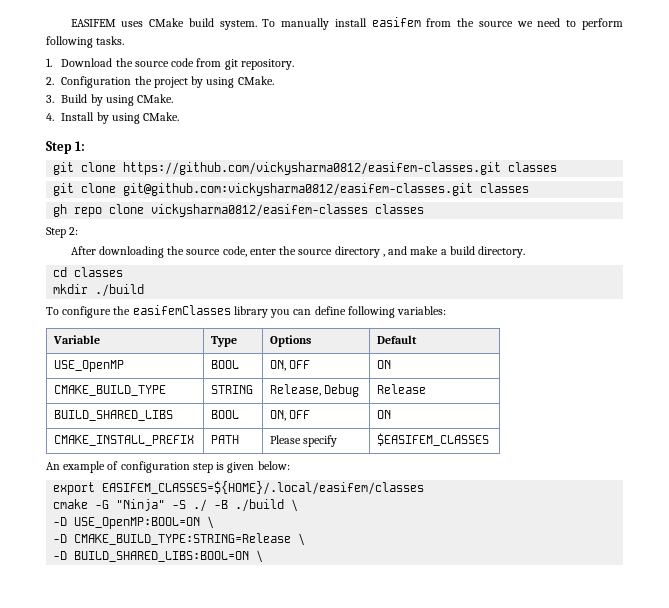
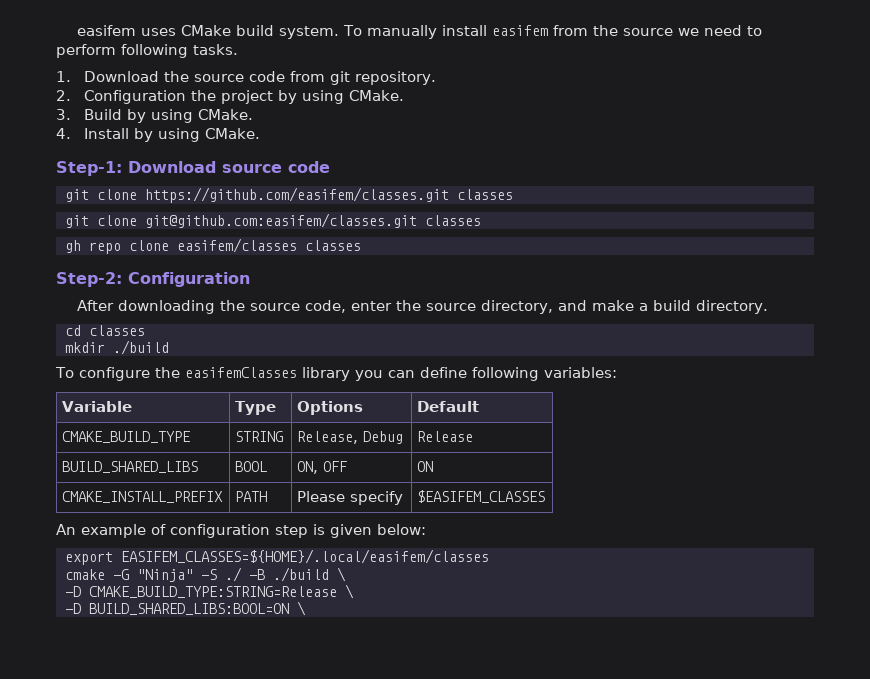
[70,19,116,27] EASIFEM -> [76,25,136,36] easifem
[46,141,85,154] [53,162,502,175] Step 1: // git clone https://github.com/vickysharma0812/easifem-classes.git -> [56,161,330,176] [65,187,449,203] Step-1: Download source code // git clone https://github.com/easifem/classes.git
[123,183,474,196] git@github.com:vickysharma0812/easifem-classes.git -> [145,213,417,228] git@github.com:easifem/classes.git
[151,204,425,217] [46,227,79,238] vickysharma0812/easifem-classes classes // Step 2: -> [177,238,361,253] [56,272,250,287] easifem/classes classes // Step-2: Configuration
[334,246,385,258] directory , -> [480,300,553,314] directory,
[54,360,125,372] [211,360,240,369] [270,360,311,371] [377,360,392,369] // USE_OpenMP | BOOL | ON, OFF | ON -> (480, 406) none
[53,516,215,529] // -D USE_OpenMP:BOOL=ON \ -> (346, 574) none

